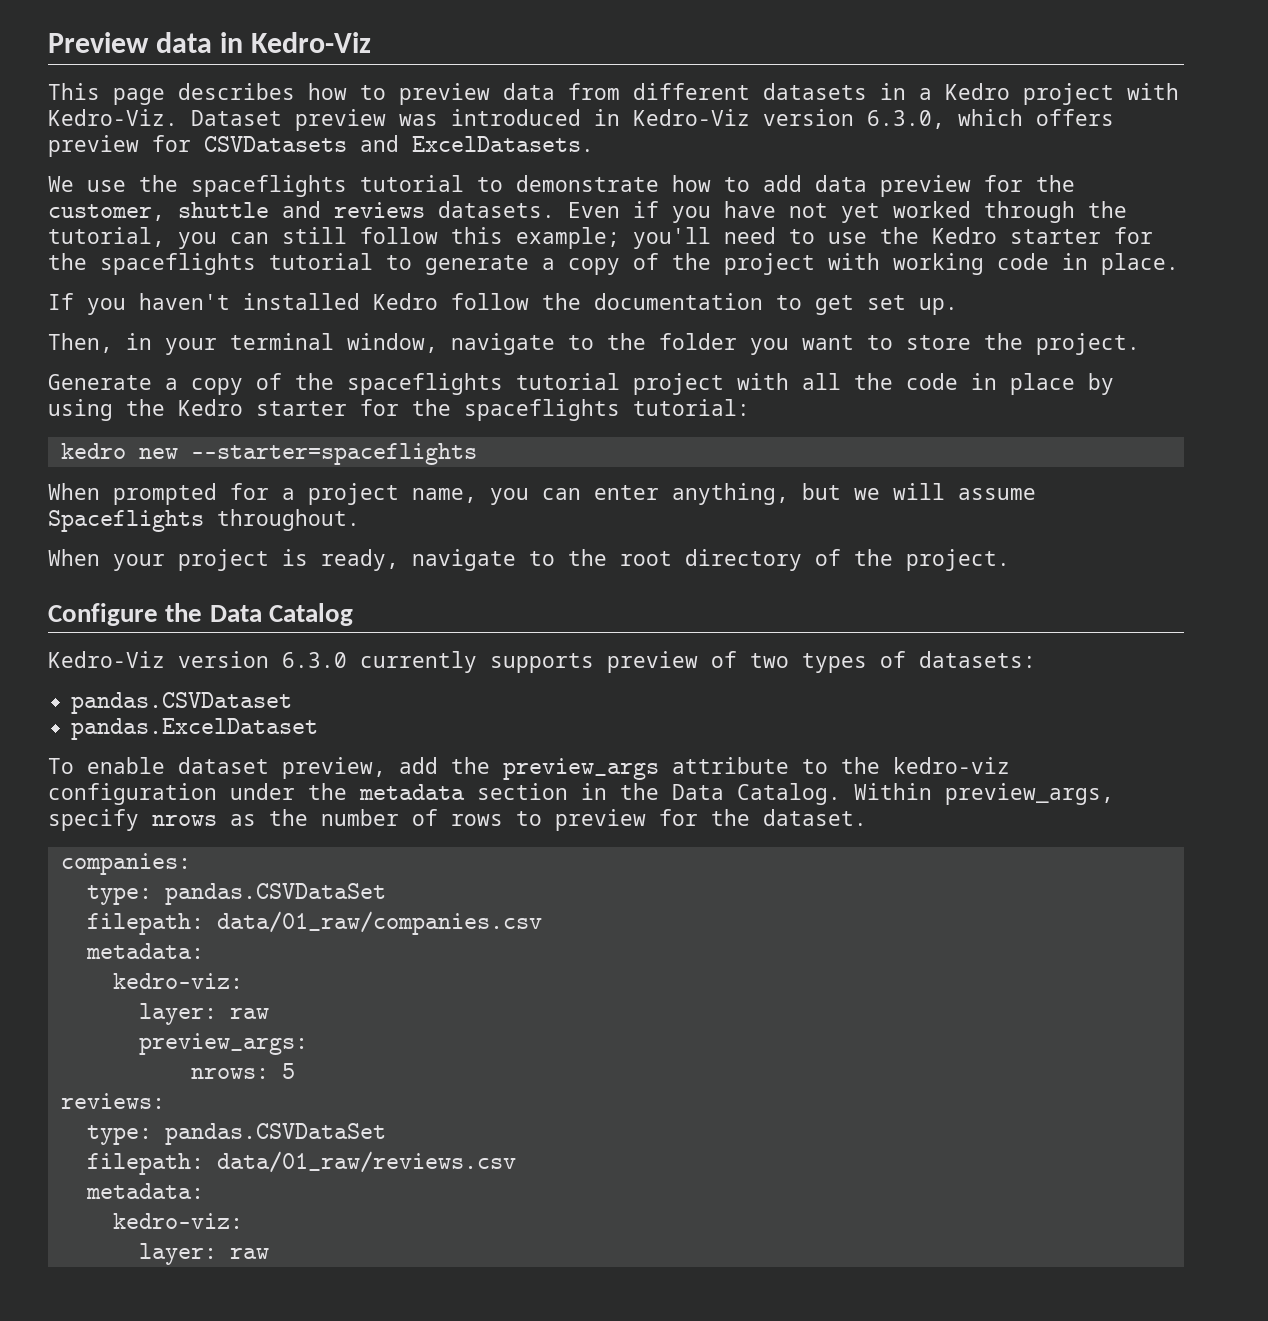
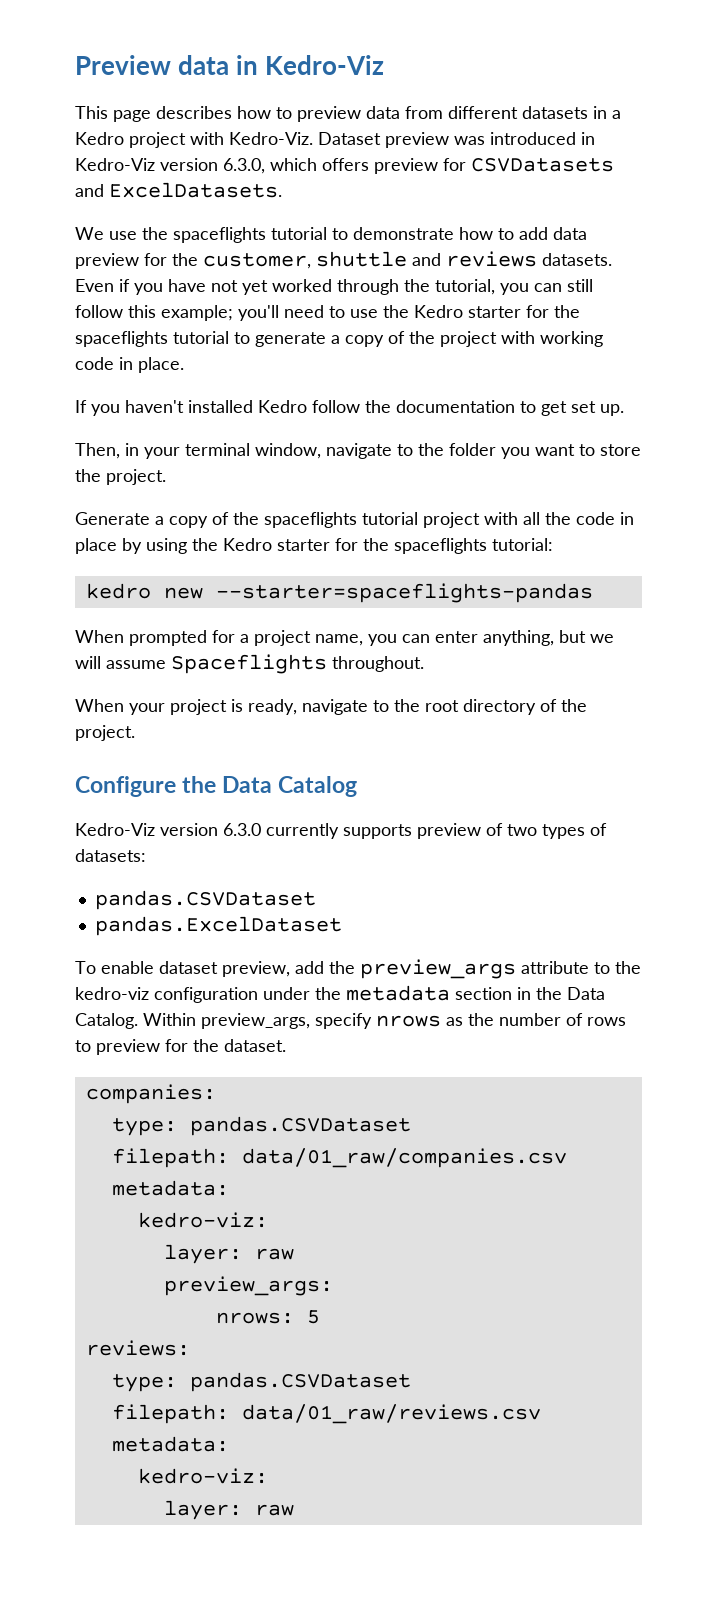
[190,443,477,465] --starter=spaceflights -> [215,583,593,603] --starter=spaceflights-pandas
[164,883,386,905] pandas.CSVDataSet -> [189,1116,411,1136] pandas.CSVDataset
[164,1123,386,1145] pandas.CSVDataSet -> [189,1372,411,1392] pandas.CSVDataset

